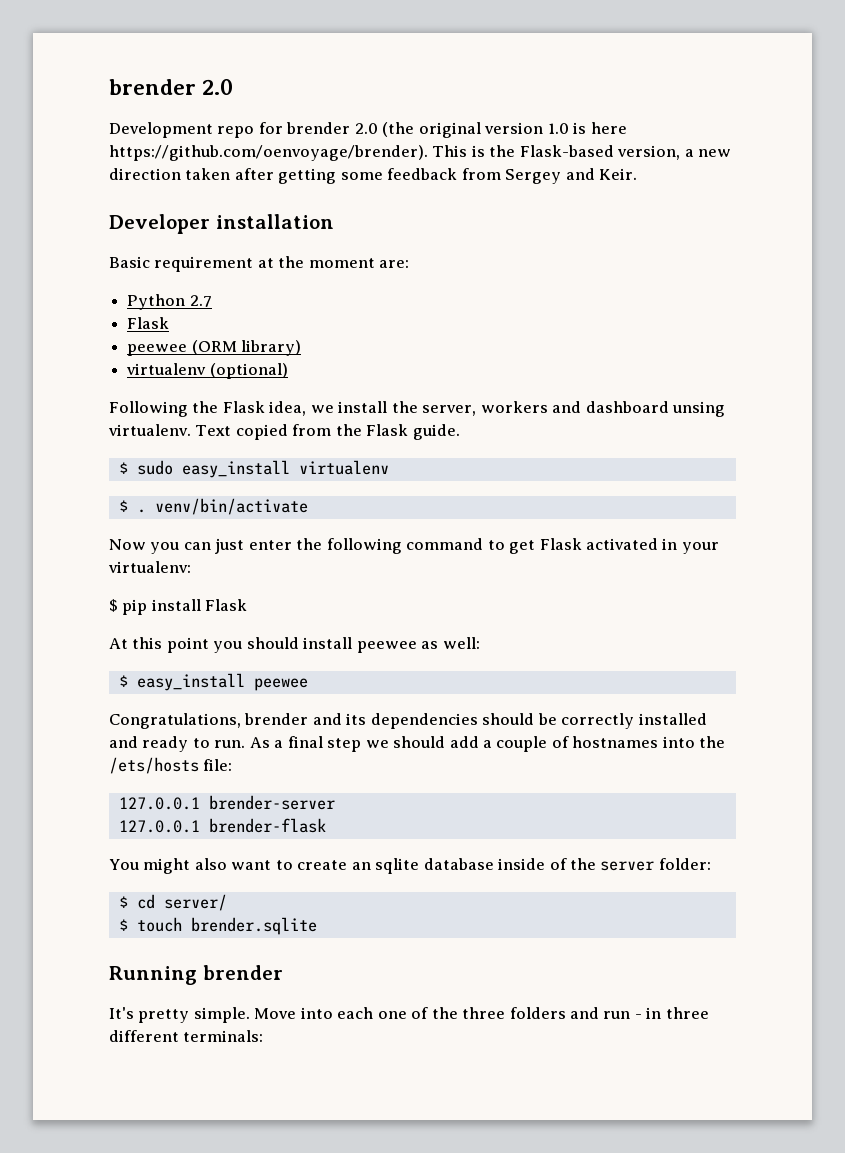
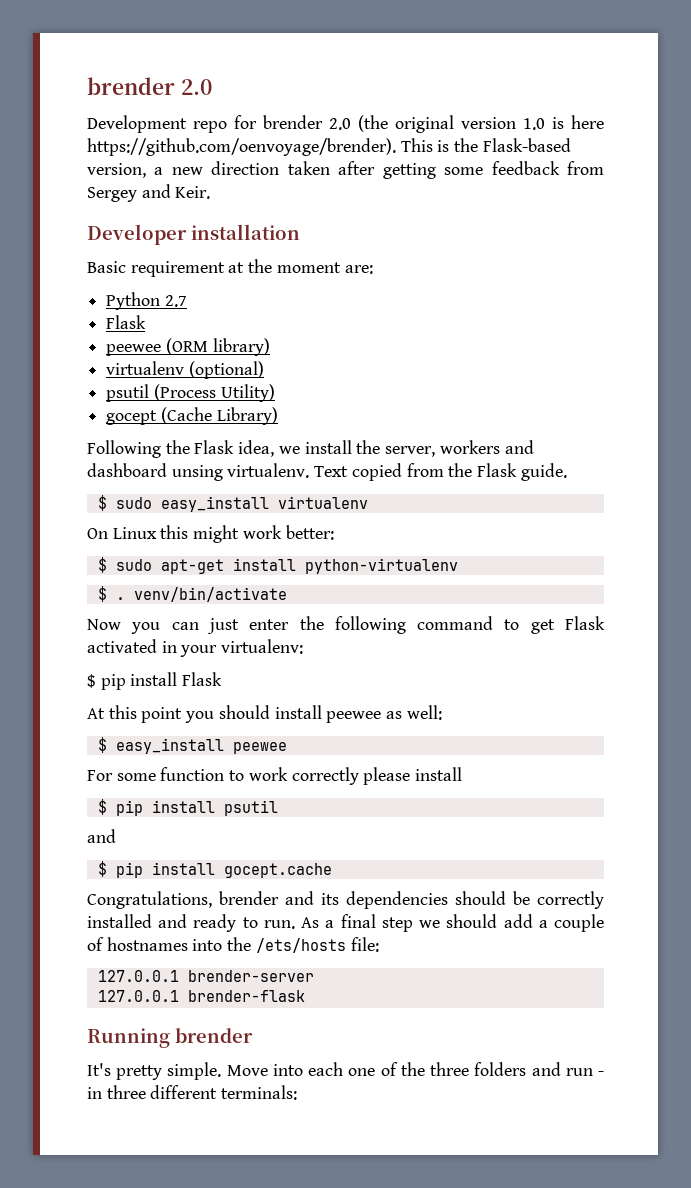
(288, 371) none -> [106,384,275,402] [106,407,278,425] // psutil (Process Utility) // gocept (Cache Library)
(389, 467) none -> [87,525,334,543] [97,557,458,574] // On Linux this might work better: // $ sudo apt-get install python-virtualenv
(308, 684) none -> [87,767,463,785] [97,799,278,816] [87,829,116,843] [97,861,332,878] // For some function to work correctly please install // $ pip install psutil // and // $ pip install gocept.cache
[109,858,711,874] [118,894,227,911] [118,917,317,935] // You might also want to create an sqlite database inside of the server folder: // $ cd server/ // $ touch brender.sqlite -> (305, 996) none

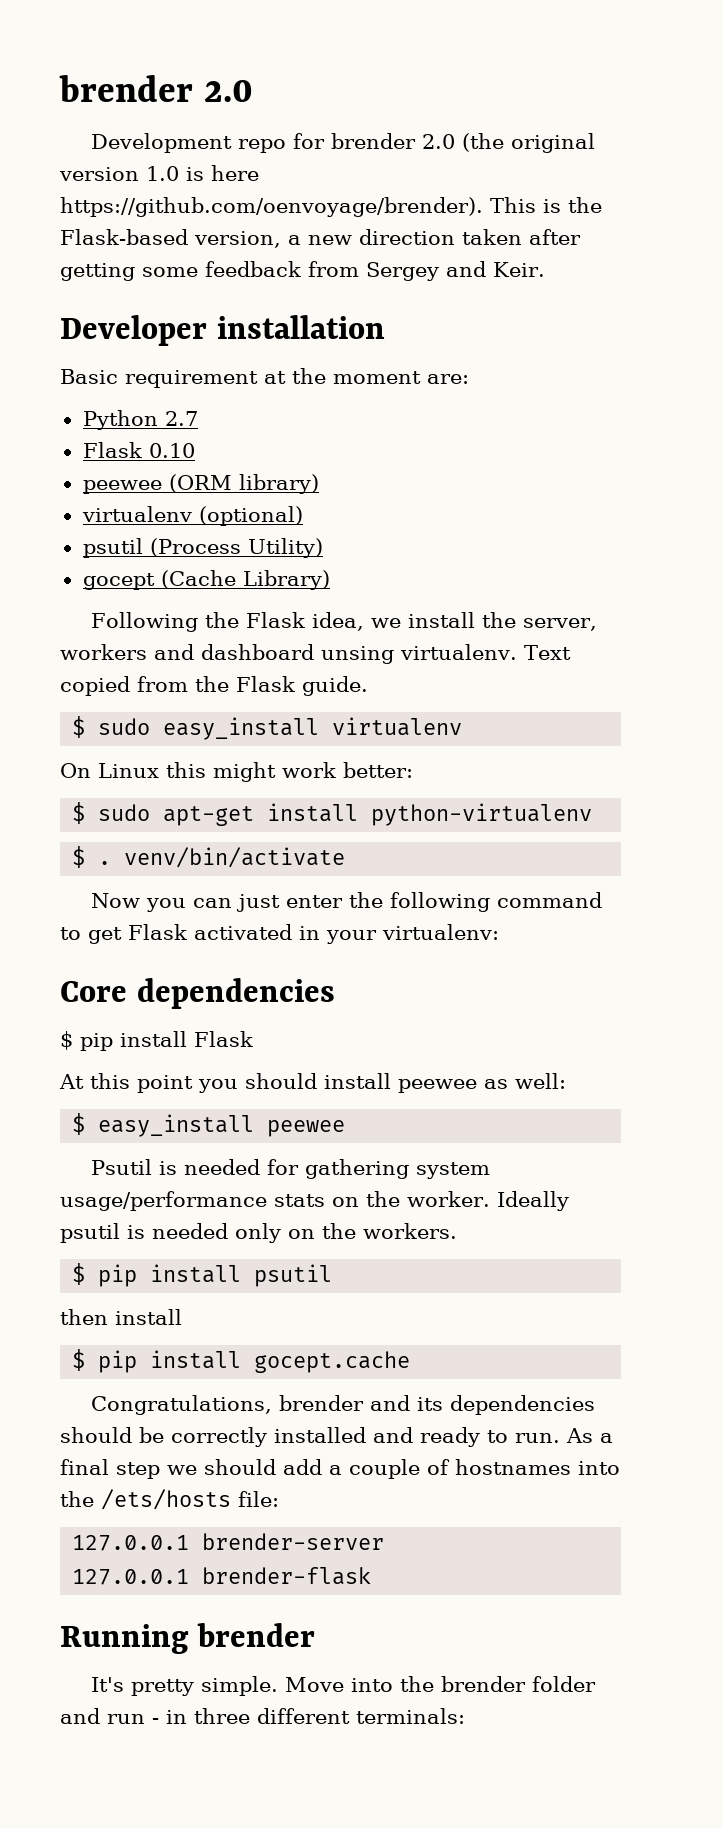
(147, 322) none -> [148,443,195,458] 0.10
(304, 646) none -> [60,978,335,1009] // Core dependencies
[87,767,463,785] For some function to work correctly please install -> [90,1159,490,1179] [60,1191,569,1211] [60,1223,457,1243] Psutil is needed for gathering system usage/performance stats on the worker. Ideally psutil is needed only on the workers.
[87,829,116,843] and -> [60,1309,182,1325] then install
[308,1062,527,1076] each one of the three folders -> [399,1676,596,1692] the brender folder

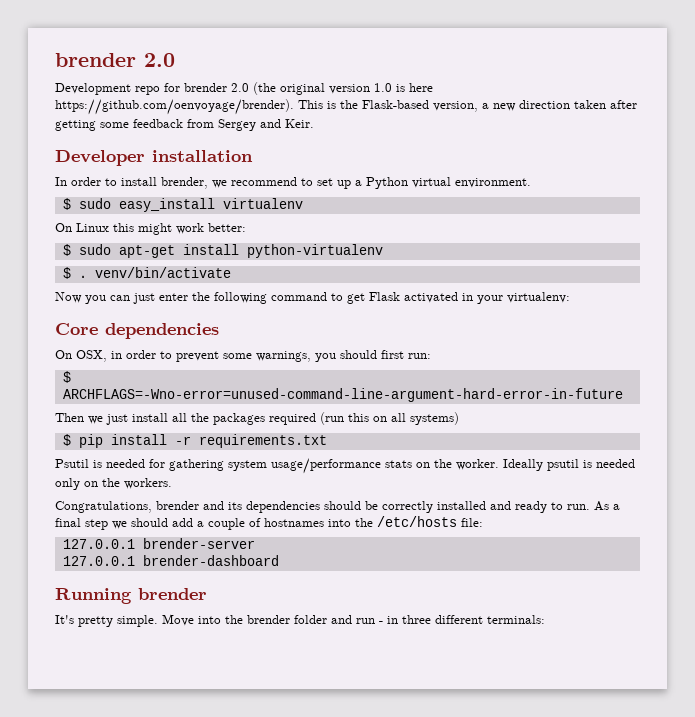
[60,368,469,388] [82,410,198,430] [82,442,195,458] [82,474,319,494] [81,506,303,526] [82,538,323,558] [82,570,330,590] [90,612,597,632] [60,644,571,664] [60,676,368,696] Basic requirement at the moment are: // Python 2.7 // Flask 0.10 // peewee (ORM library) // virtualenv (optional) // psutil (Process Utility) // gocept (Cache Library) // Following the Flask idea, we install the server, workers and dashboard unsing virtualenv. Text copied from the Flask guide. -> [55,177,531,189] In order to install brender, we recommend to set up a Python virtual environment.
[60,1031,253,1051] [59,1073,566,1093] [72,1113,346,1137] $ pip install Flask // At this point you should install peewee as well: // $ easy_install peewee -> [55,350,431,362] [62,371,71,383] [62,388,623,402] [55,412,459,425] [62,434,327,448] On OSX, in order to prevent some warnings, you should first run: // $ ARCHFLAGS=-Wno-error=unused-command-line-argument-hard-error-in-future // Then we just install all the packages required (run this on all systems) // $ pip install -r requirements.txt
[72,1263,333,1287] [60,1309,182,1325] [72,1349,411,1373] // $ pip install psutil // then install // $ pip install gocept.cache -> (172, 483) none
[101,1489,231,1510] /ets/hosts -> [377,516,457,527] /etc/hosts
[202,1567,372,1585] brender-flask -> [142,555,279,566] brender-dashboard

